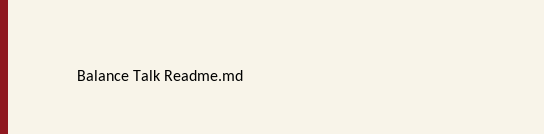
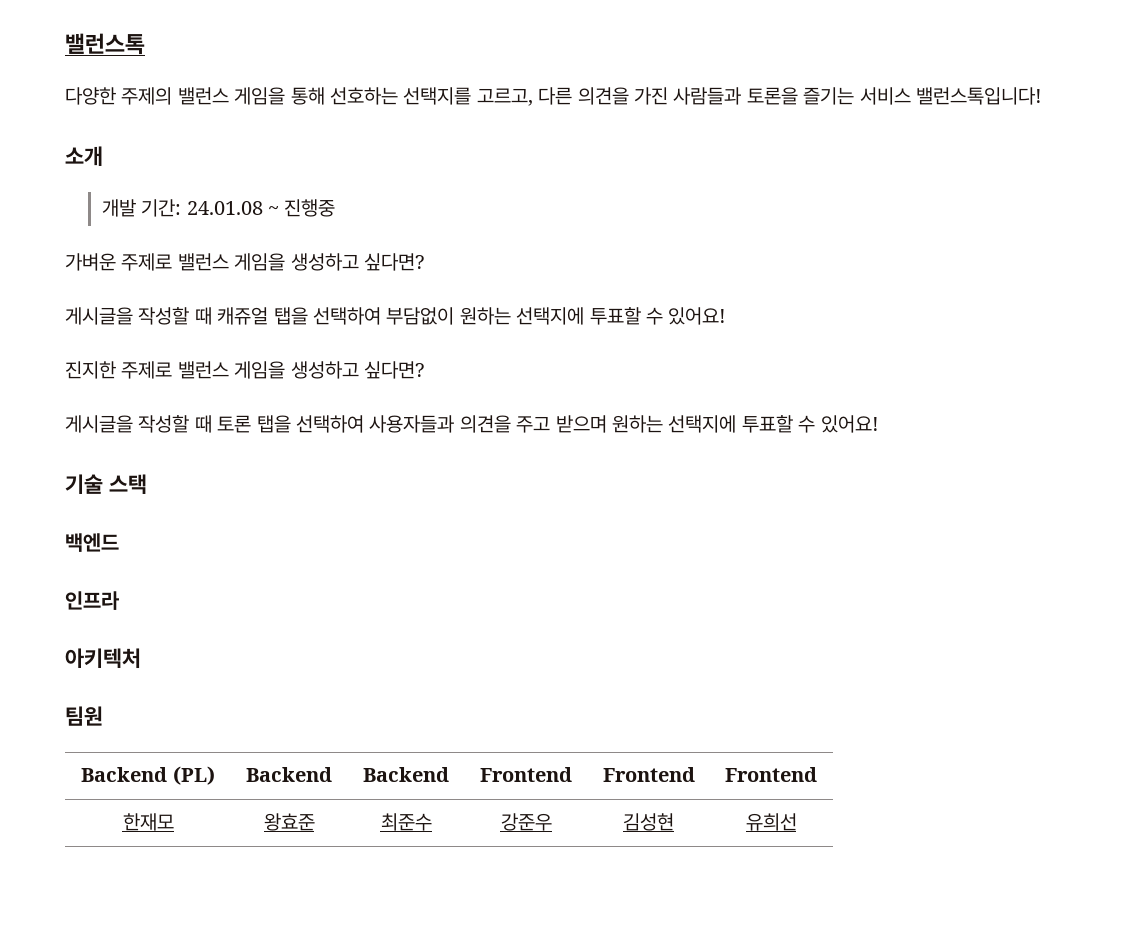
[77,70,244,81] Balance Talk Readme.md -> [65,33,145,55] [65,87,1042,106] [65,146,103,166] [101,199,336,217] [65,253,424,271] [65,307,727,325] [65,361,424,379] [65,415,879,433] [65,474,147,494] [65,533,119,552] [65,591,120,610] [65,648,141,669] [65,706,103,726] [81,766,215,785] [246,767,332,782] [363,767,449,782] [480,767,572,782] [602,767,695,782] [725,767,817,782] [122,813,174,831] [263,813,315,831] [380,813,432,831] [500,813,552,831] [623,813,674,831] [745,813,797,831] 밸런스톡 // 다양한 주제의 밸런스 게임을 통해 선호하는 선택지를 고르고, 다른 의견을 가진 사람들과 토론을 즐기는 서비스 밸런스톡입니다! // 소개 // 개발 기간: 24.01.08 ~ 진행중 // 가벼운 주제로 밸런스 게임을 생성하고 싶다면? // 게시글을 작성할 때 캐쥬얼 탭을 선택하여 부담없이 원하는 선택지에 투표할 수 있어요! // 진지한 주제로 밸런스 게임을 생성하고 싶다면? // 게시글을 작성할 때 토론 탭을 선택하여 사용자들과 의견을 주고 받으며 원하는 선택지에 투표할 수 있어요! // 기술 스택 // 백엔드 // 인프라 // 아키텍처 // 팀원 // Backend (PL) | Backend | Backend | Frontend | Frontend | Frontend // 한재모 | 왕효준 | 최준수 | 강준우 | 김성현 | 유희선

